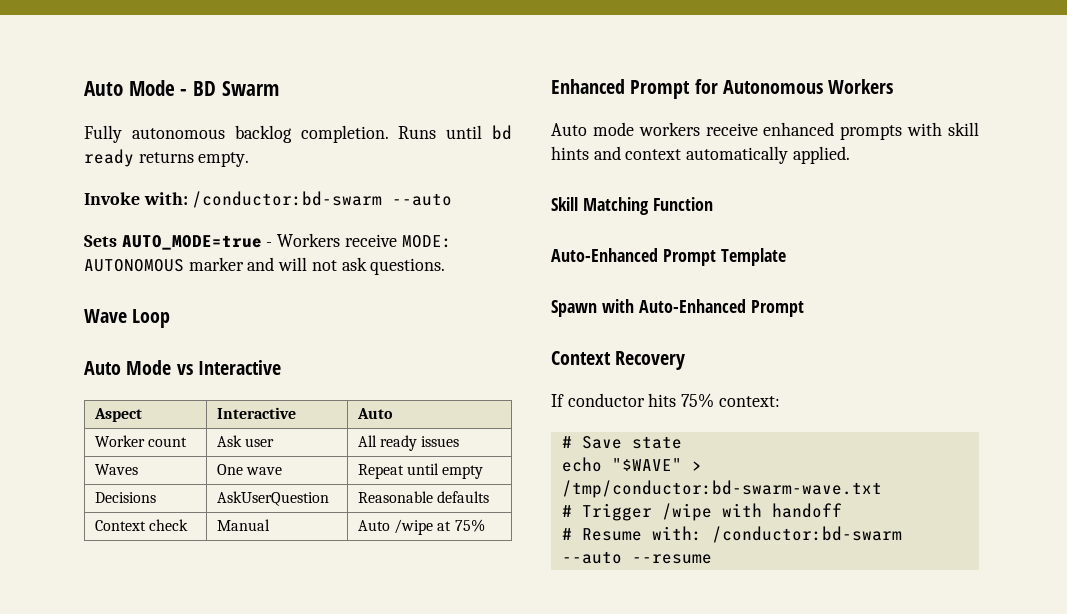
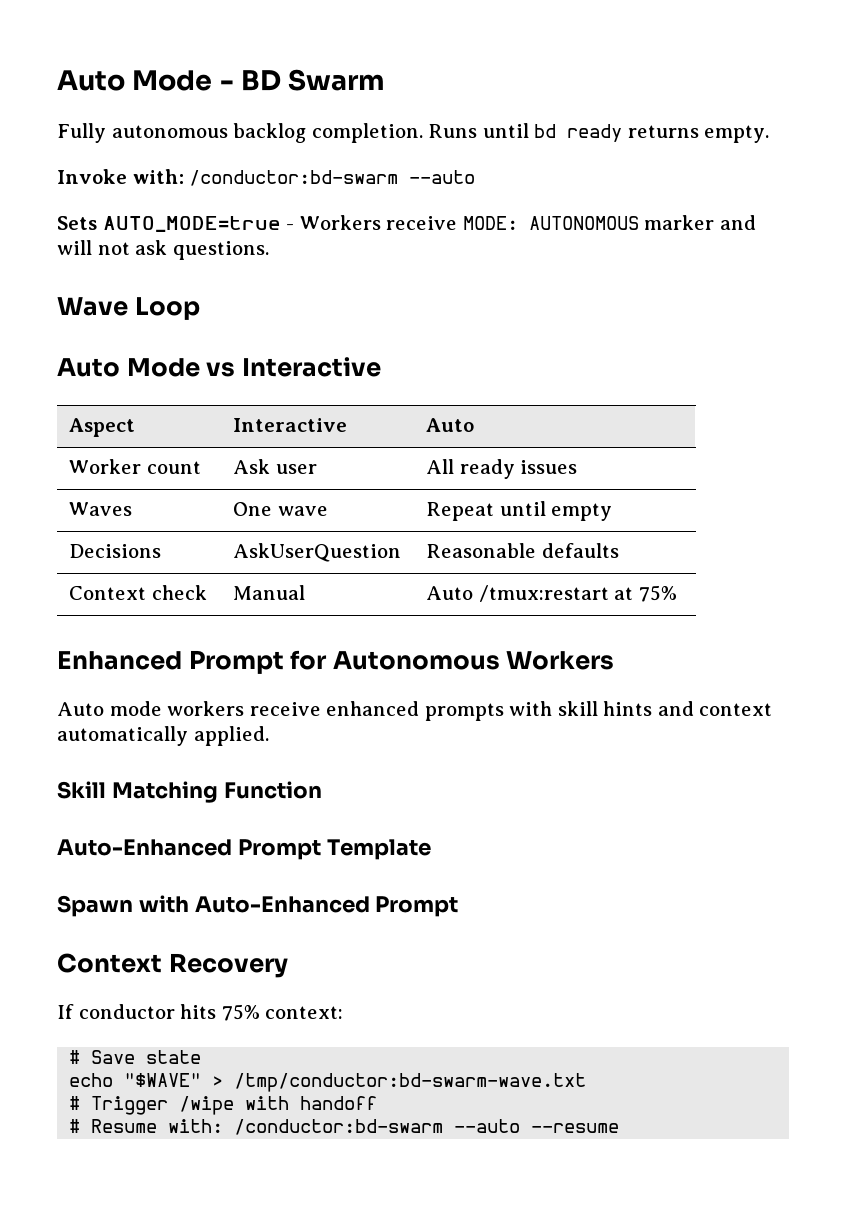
[393,519,433,535] /wipe -> [478,585,609,602] /tmux:restart

